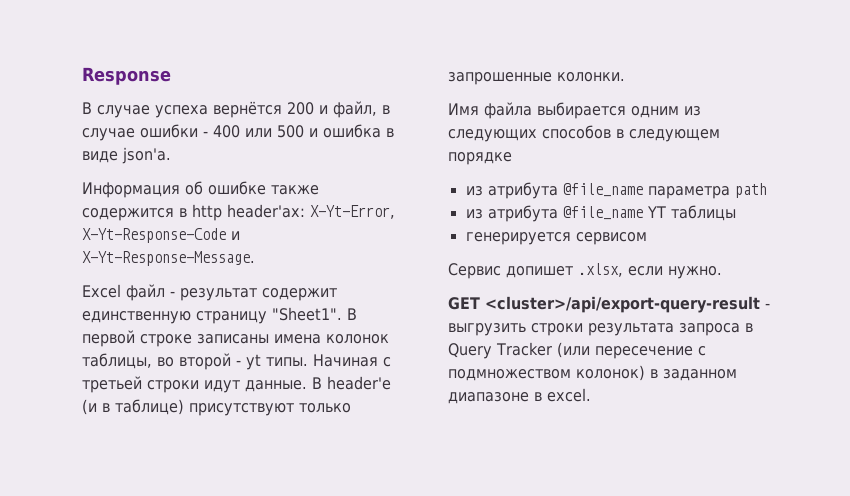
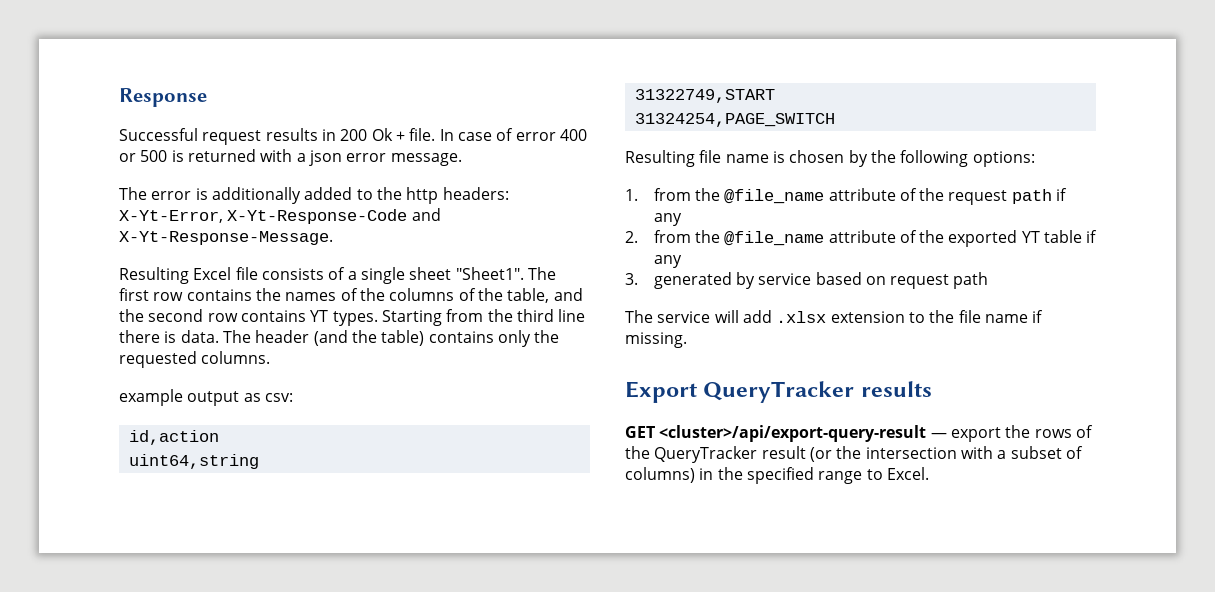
[82,101,390,118] [82,124,394,141] [82,147,171,164] [82,181,319,198] [82,204,305,221] В случае успеха вернётся 200 и файл, в случае ошибки - 400 или 500 и ошибка в виде json'а. // Информация об ошибке также содержится в http header'ах: -> [119,128,587,145] [119,149,462,166] [119,187,509,204] Successful request results in 200 Ok + file. In case of error 400 or 500 is returned with a json error message. // The error is additionally added to the http headers:
[231,231,240,240] и -> [411,208,441,221] and
[82,284,337,301] [82,307,357,324] [82,330,389,347] [82,353,391,370] [82,376,391,393] [82,399,351,416] [448,72,625,85] [448,102,701,119] [448,125,720,142] [448,152,512,165] [465,182,767,199] [465,205,736,222] [465,232,647,245] [448,263,722,279] [448,296,770,313] [448,323,753,336] [448,342,706,359] [448,365,737,381] [448,388,591,404] Excel файл - результат содержит единственную страницу "Sheet1". В первой строке записаны имена колонок таблицы, во второй - yt типы. Начиная с третьей строки идут данные. В header'е (и в таблице) присутствуют только запрошенные колонки. // Имя файла выбирается одним из следующих способов в следующем порядке // из атрибута @file_name параметра path // из атрибута @file_name YT таблицы // генерируется сервисом // Сервис допишет .xlsx, если нужно. // GET <cluster>/api/export-query-result - выгрузить строки результата запроса в Query Tracker (или пересечение с подмножеством колонок) в заданном диапазоне в excel. -> [119,267,556,284] [119,288,583,303] [119,309,586,326] [119,330,560,347] [119,351,271,368] [119,389,293,406] [128,430,219,445] [128,454,259,469] [634,89,775,103] [634,113,835,127] [625,150,1035,167] [625,188,1068,205] [653,213,682,226] [625,230,1098,247] [653,255,682,268] [625,272,989,289] [625,310,1044,323] [625,332,687,348] [625,381,932,403] [625,425,1093,442] [625,446,1083,463] [625,467,929,484] Resulting Excel file consists of a single sheet "Sheet1". The first row contains the names of the columns of the table, and the second row contains YT types. Starting from the third line there is data. The header (and the table) contains only the requested columns. // example output as csv: // id,action // uint64,string // 31322749,START // 31324254,PAGE_SWITCH // Resulting file name is chosen by the following options: // 1. from the @file_name attribute of the request path if any // 2. from the @file_name attribute of the exported YT table if any // 3. generated by service based on request path // The service will add .xlsx extension to the file name if missing. // Export QueryTracker results // GET <cluster>/api/export-query-result — export the rows of the QueryTracker result (or the intersection with a subset of columns) in the specified range to Excel.

